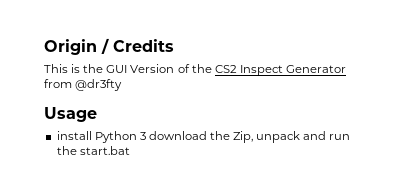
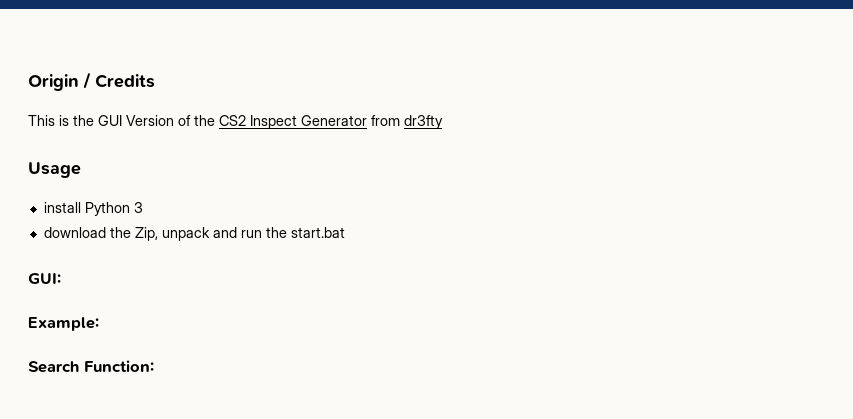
[75,79,123,91] @dr3fty -> [404,115,443,129] dr3fty
(146, 136) none -> (143, 207) //
(130, 150) none -> [28,273,61,284] [28,317,99,331] [28,360,154,373] // GUI: // Example: // Search Function:

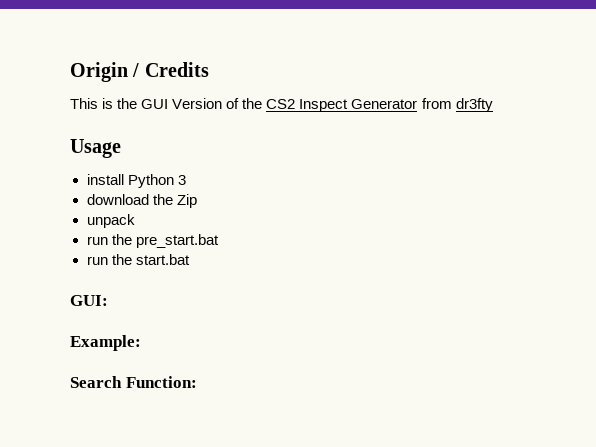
[134,227,158,241] Zip, -> [176,194,197,208] Zip //
[212,227,237,238] and -> [86,234,219,248] // run the pre_start.bat //

